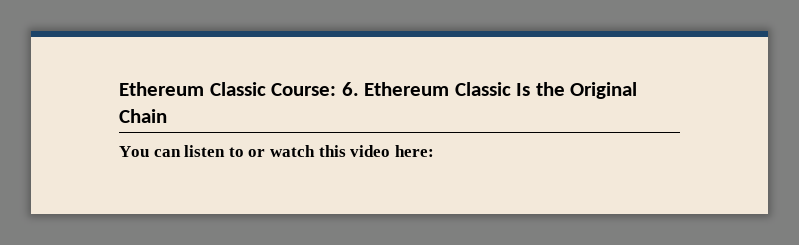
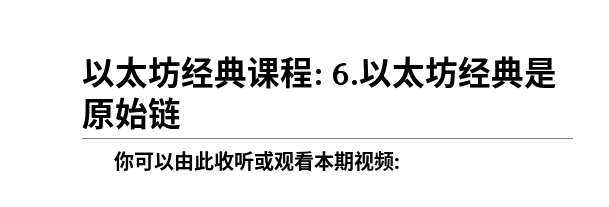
[119,82,638,99] [119,109,167,123] [119,145,434,157] Ethereum Classic Course: 6. Ethereum Classic Is the Original Chain // You can listen to or watch this video here: -> [82,56,557,89] [82,97,181,130] [114,150,401,172] 以太坊经典课程: 6.以太坊经典是原始链 // 你可以由此收听或观看本期视频:

